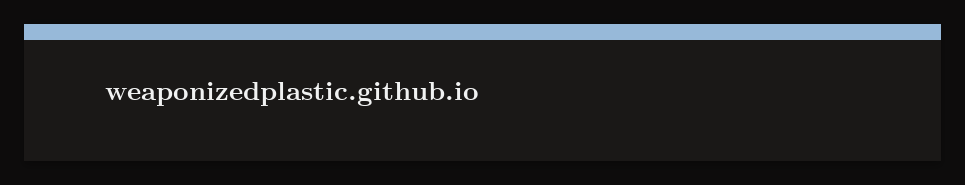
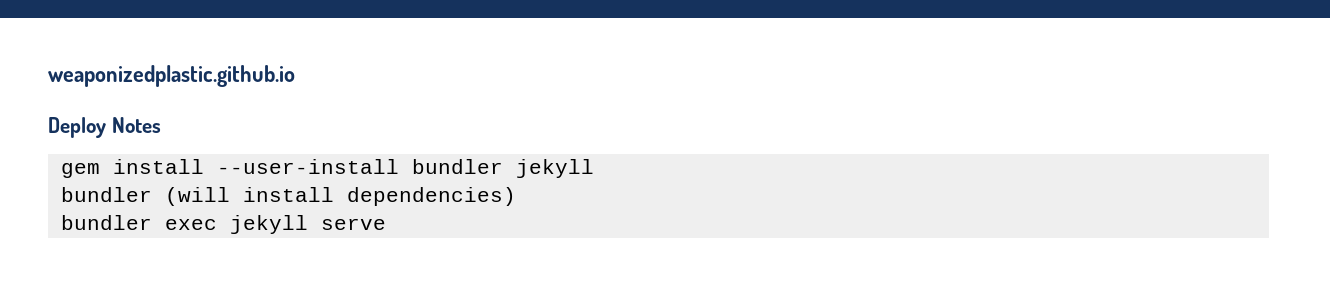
(479, 94) none -> [48,117,161,138] [60,159,594,178] [60,187,516,206] [60,215,386,234] // Deploy Notes // gem install --user-install bundler jekyll // bundler (will install dependencies) // bundler exec jekyll serve

